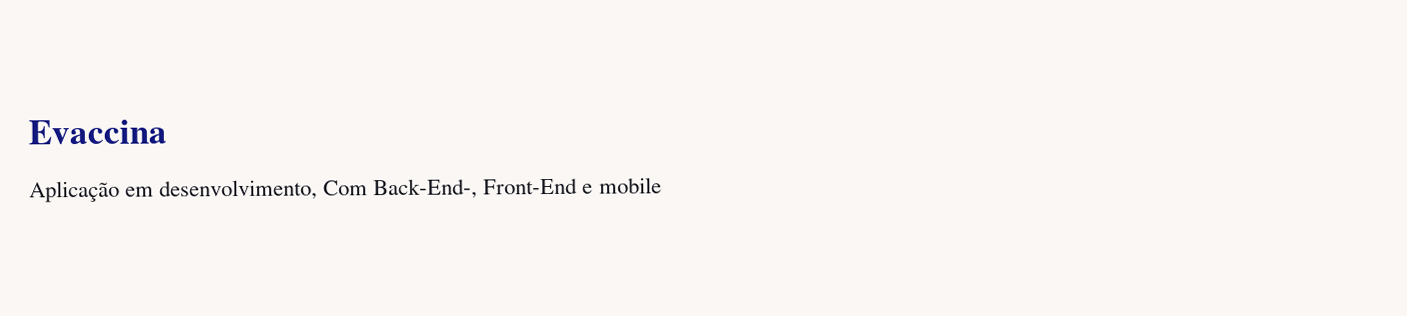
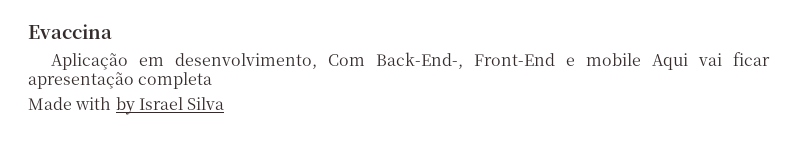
(662, 185) none -> [651,52,771,70] [28,72,213,89] [28,97,225,115] Aqui vai ficar apresentação completa // Made with by Israel Silva

